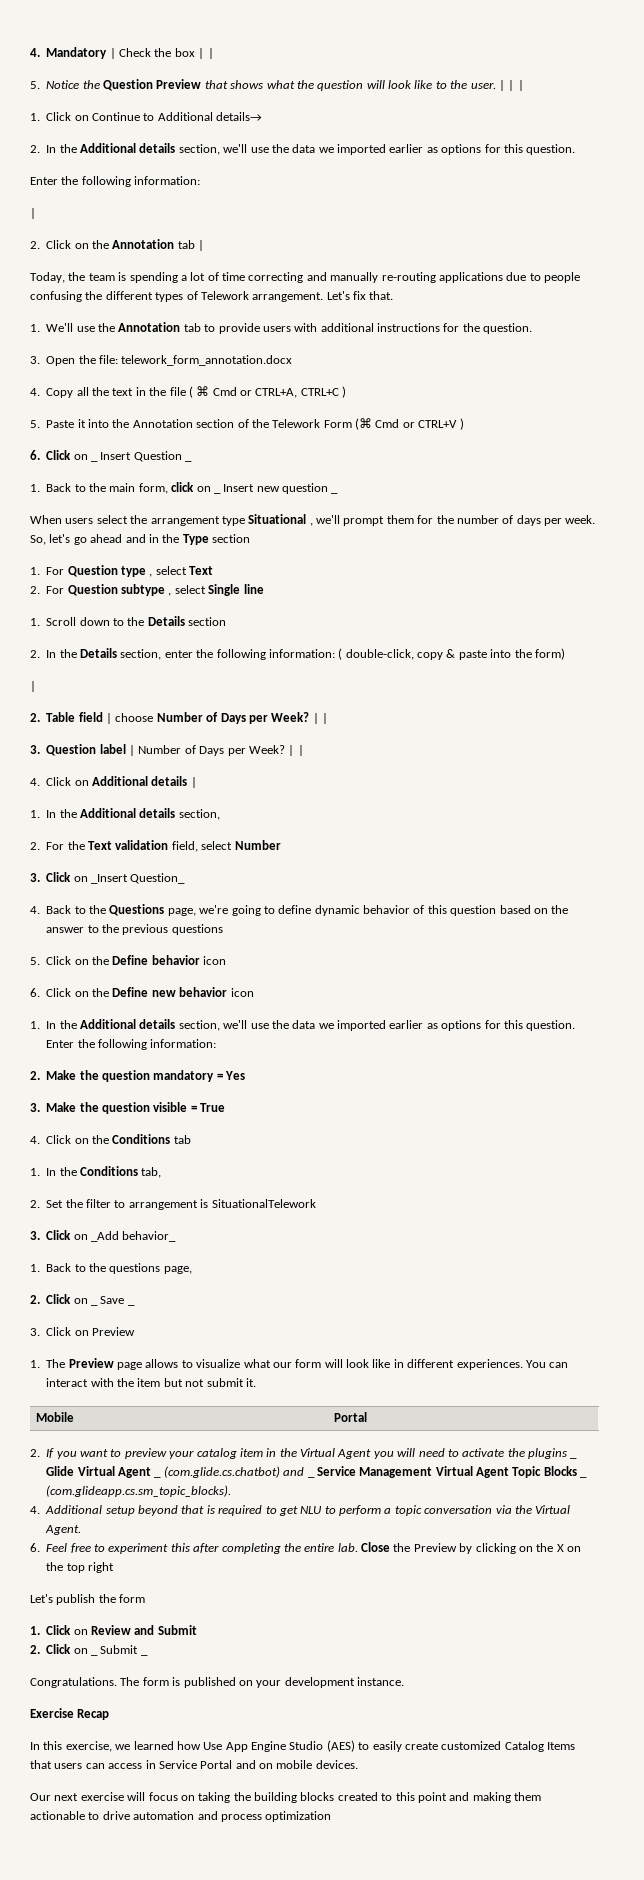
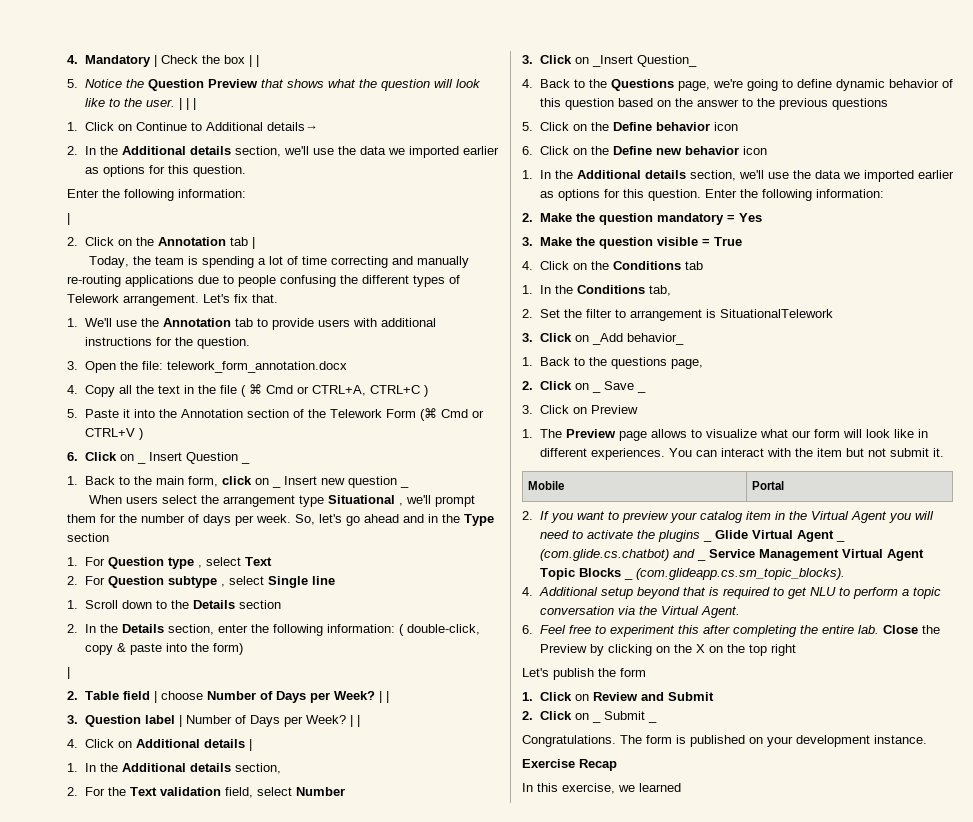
[176,1740,575,1752] [30,1760,358,1769] [30,1792,541,1803] [30,1811,332,1822] how Use App Engine Studio (AES) to easily create customized Catalog Items that users can access in Service Portal and on mobile devices. // Our next exercise will focus on taking the building blocks created to this point and making them actionable to drive automation and process optimization -> (681, 787) none

